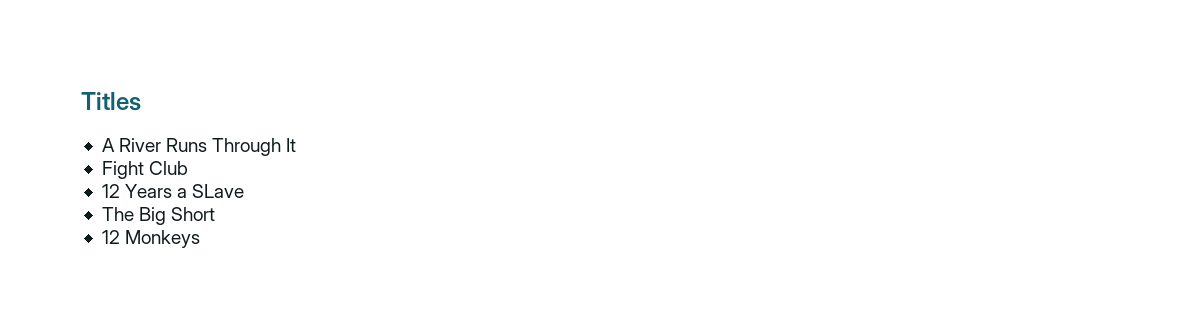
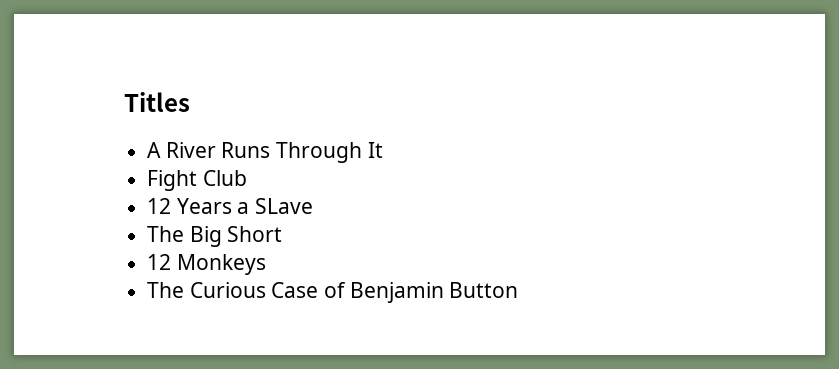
(201, 239) none -> [147,282,519,303] // The Curious Case of Benjamin Button

